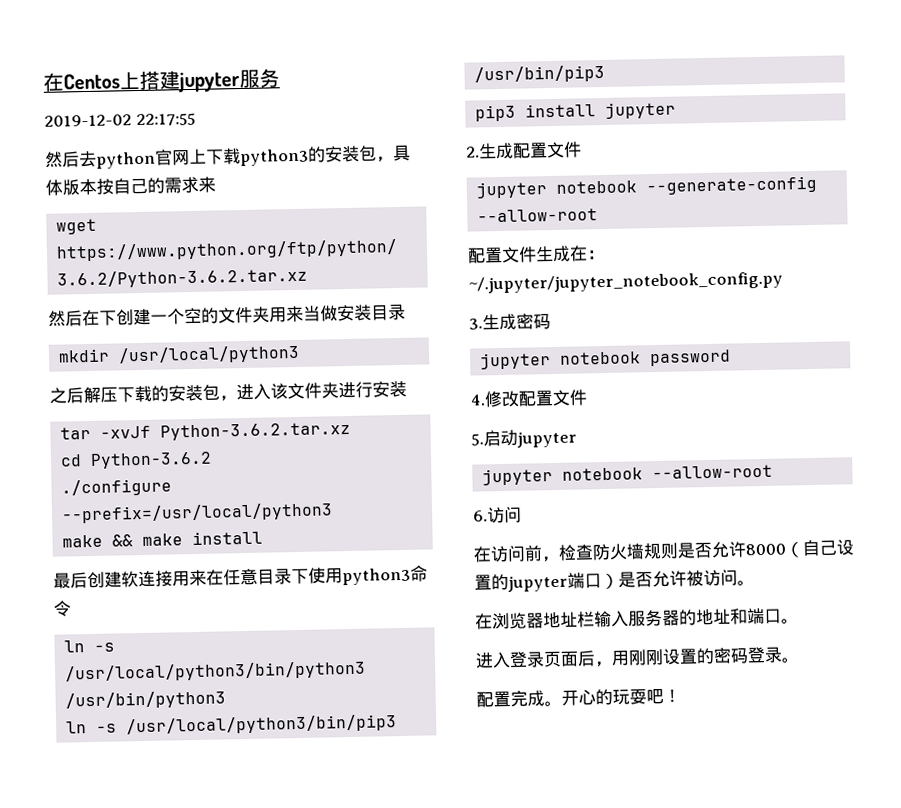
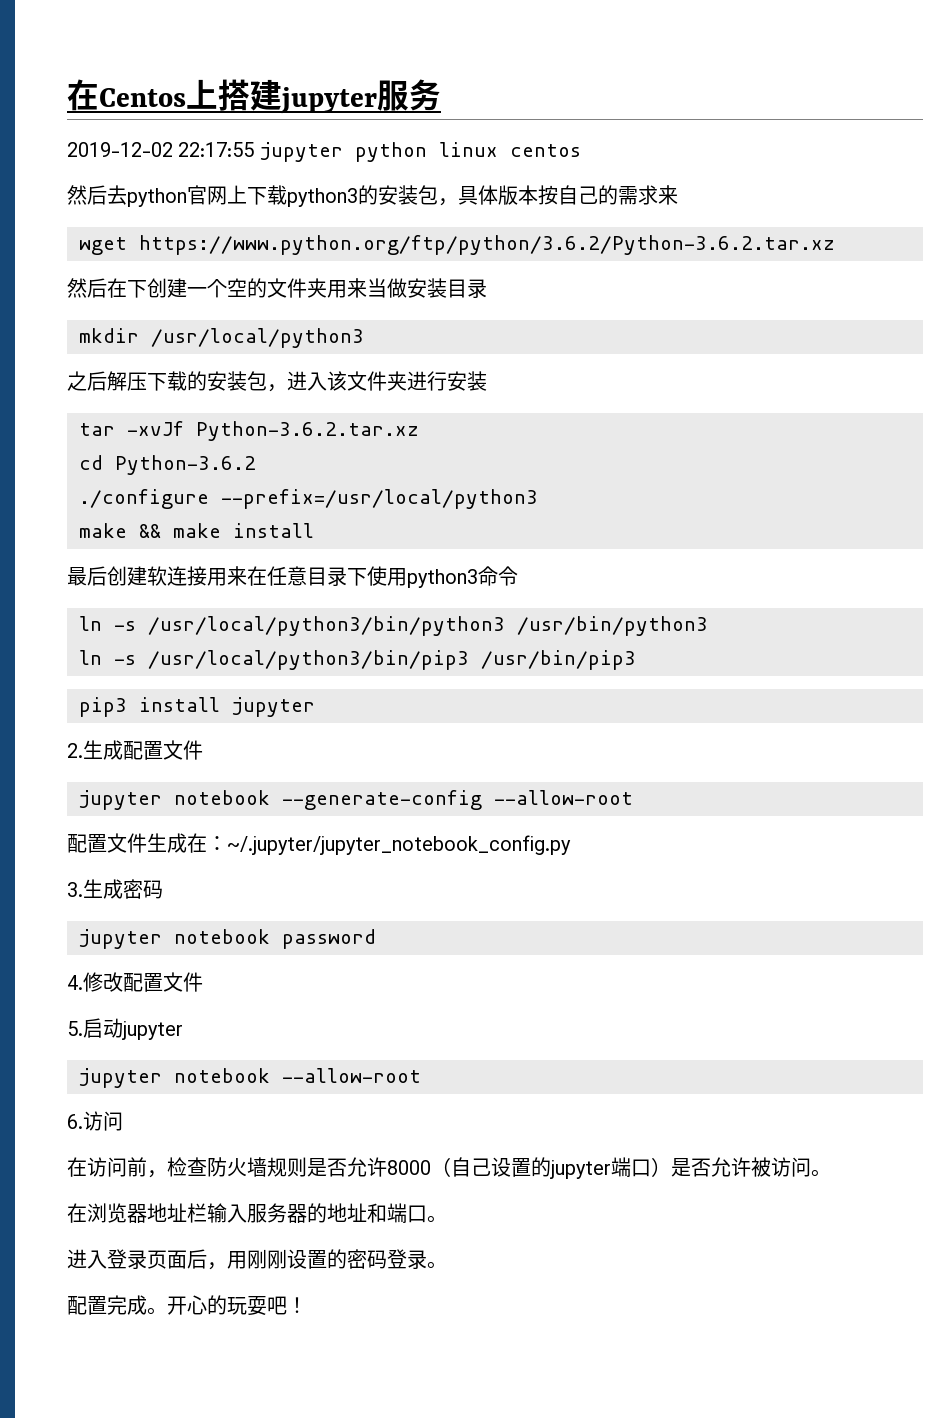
(196, 119) none -> [259,142,581,162] jupyter python linux centos

